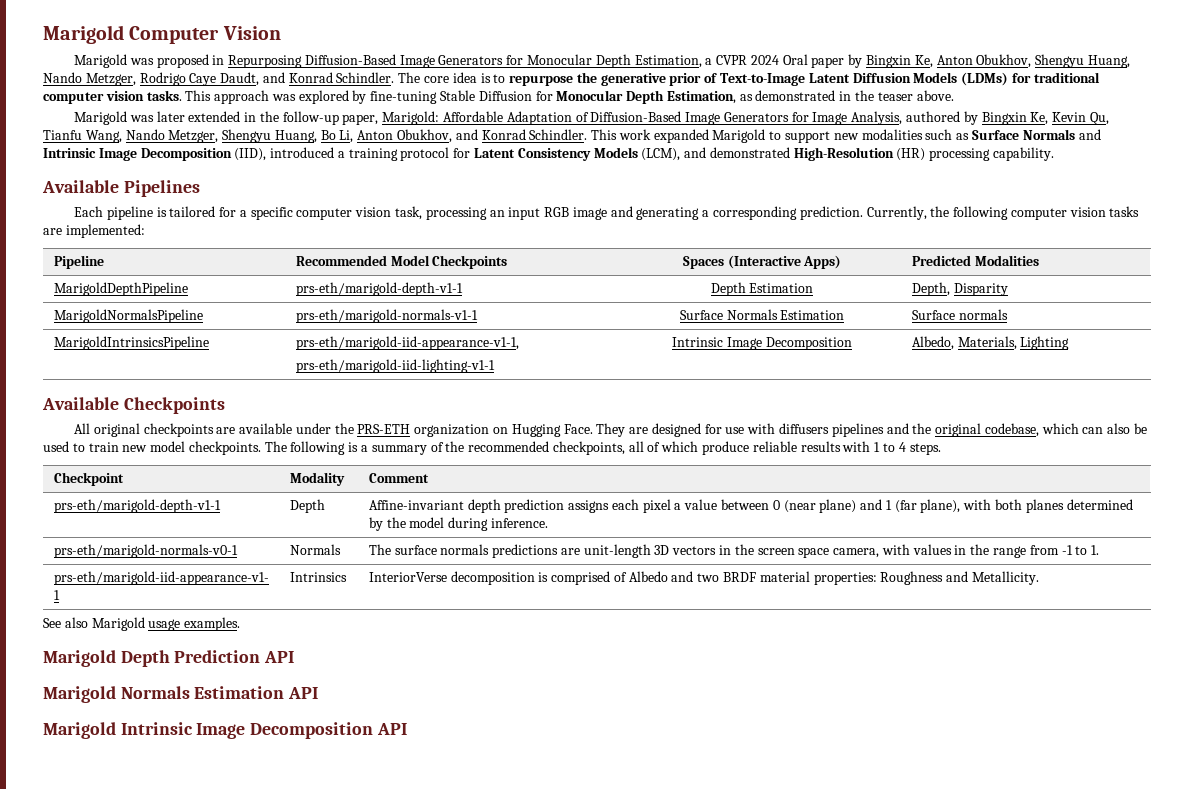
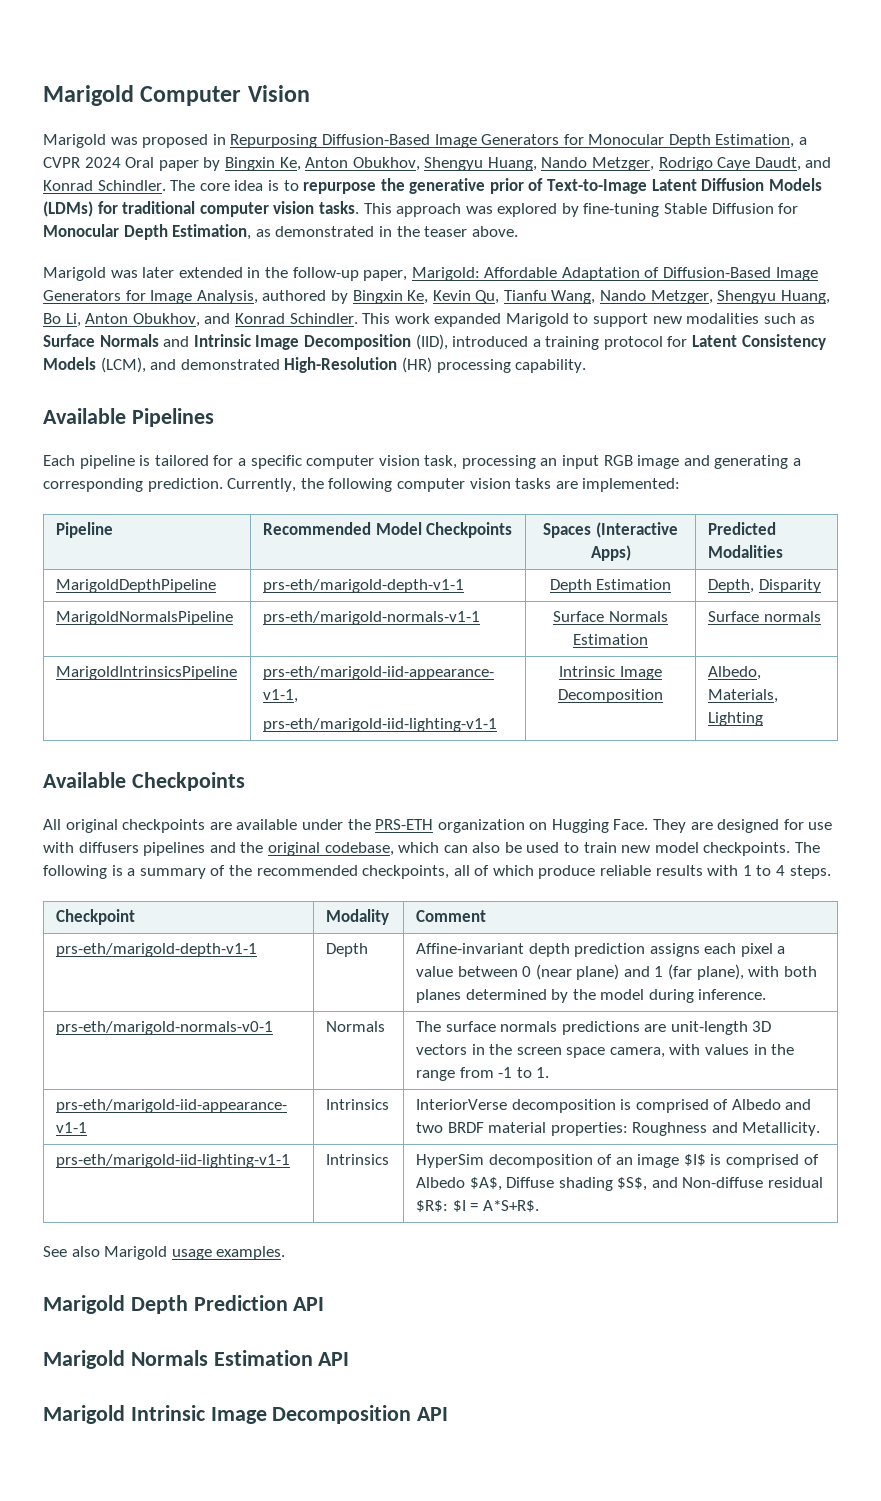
(1039, 578) none -> [55,1154,290,1168] [325,1154,389,1165] [415,1154,819,1168] [415,1177,824,1191] [415,1200,539,1212] // prs-eth/marigold-iid-lighting-v1-1 | Intrinsics | HyperSim decomposition of an image $I$ is comprised of Albedo $A$, Diffuse shading $S$, and Non-diffuse residual $R$: $I = A*S+R$.

